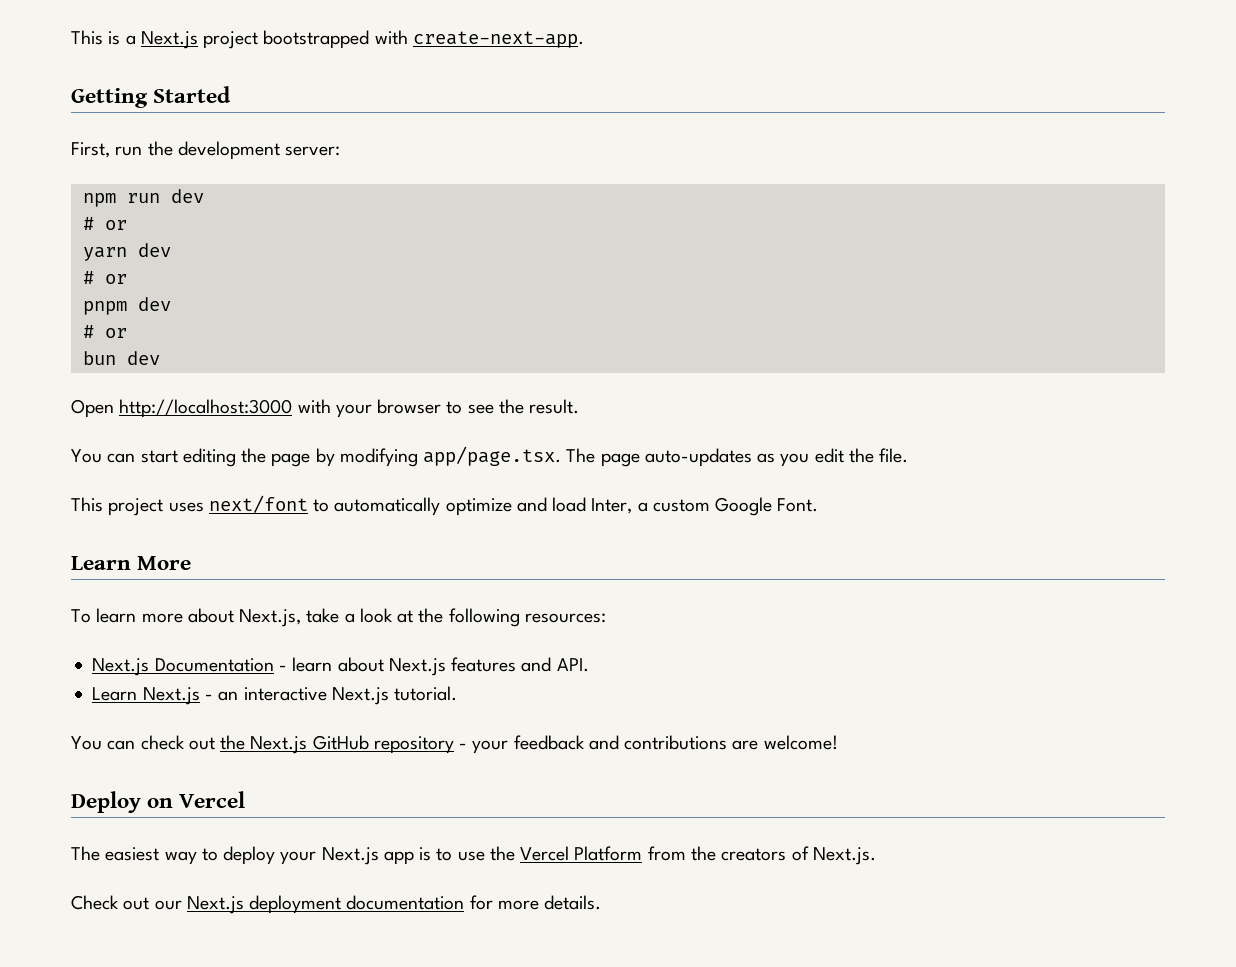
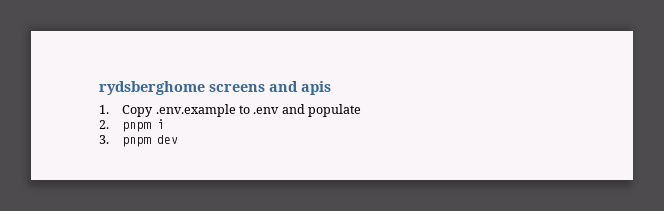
[71,30,584,49] [71,86,232,108] [71,141,341,160] [82,189,204,207] [82,217,127,230] [82,243,171,261] [82,271,127,284] [82,297,171,315] [82,325,127,338] [82,351,160,365] [71,399,580,418] [71,446,909,467] [71,495,819,516] [71,556,192,570] [71,608,606,627] [92,657,589,676] [92,686,458,705] [71,735,838,754] [71,791,246,813] [71,846,876,865] [71,895,602,914] This is a Next.js project bootstrapped with create-next-app. // Getting Started // First, run the development server: // npm run dev // # or // yarn dev // # or // pnpm dev // # or // bun dev // Open http://localhost:3000 with your browser to see the result. // You can start editing the page by modifying app/page.tsx. The page auto-updates as you edit the file. // This project uses next/font to automatically optimize and load Inter, a custom Google Font. // Learn More // To learn more about Next.js, take a look at the following resources: // Next.js Documentation - learn about Next.js features and API. // Learn Next.js - an interactive Next.js tutorial. // You can check out the Next.js GitHub repository - your feedback and contributions are welcome! // Deploy on Vercel // The easiest way to deploy your Next.js app is to use the Vercel Platform from the creators of Next.js. // Check out our Next.js deployment documentation for more details. -> [99,81,331,95] [99,104,362,117] [99,119,165,132] [99,135,179,147] rydsberghome screens and apis // 1. Copy .env.example to .env and populate // 2. pnpm i // 3. pnpm dev

